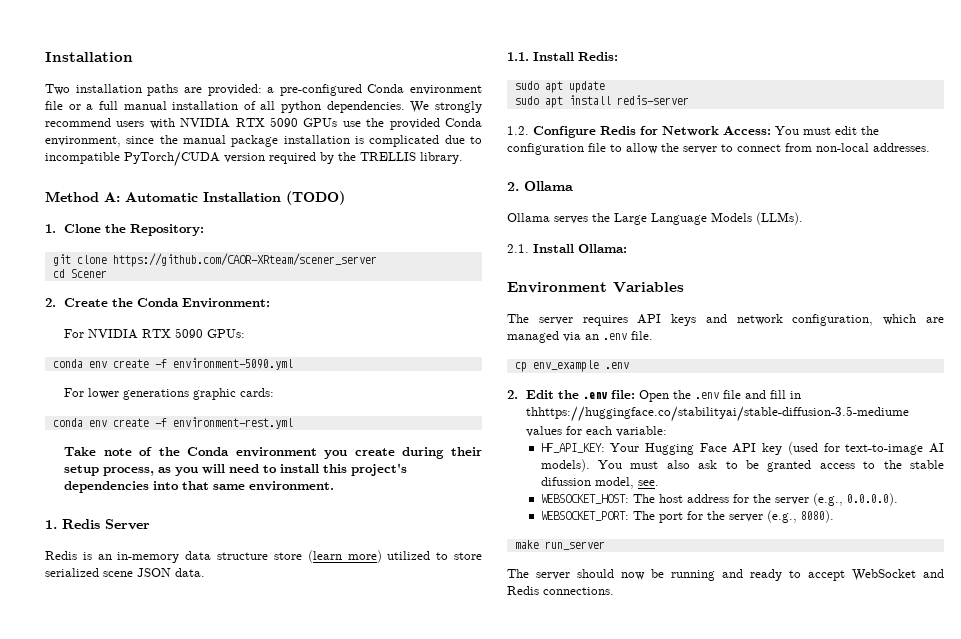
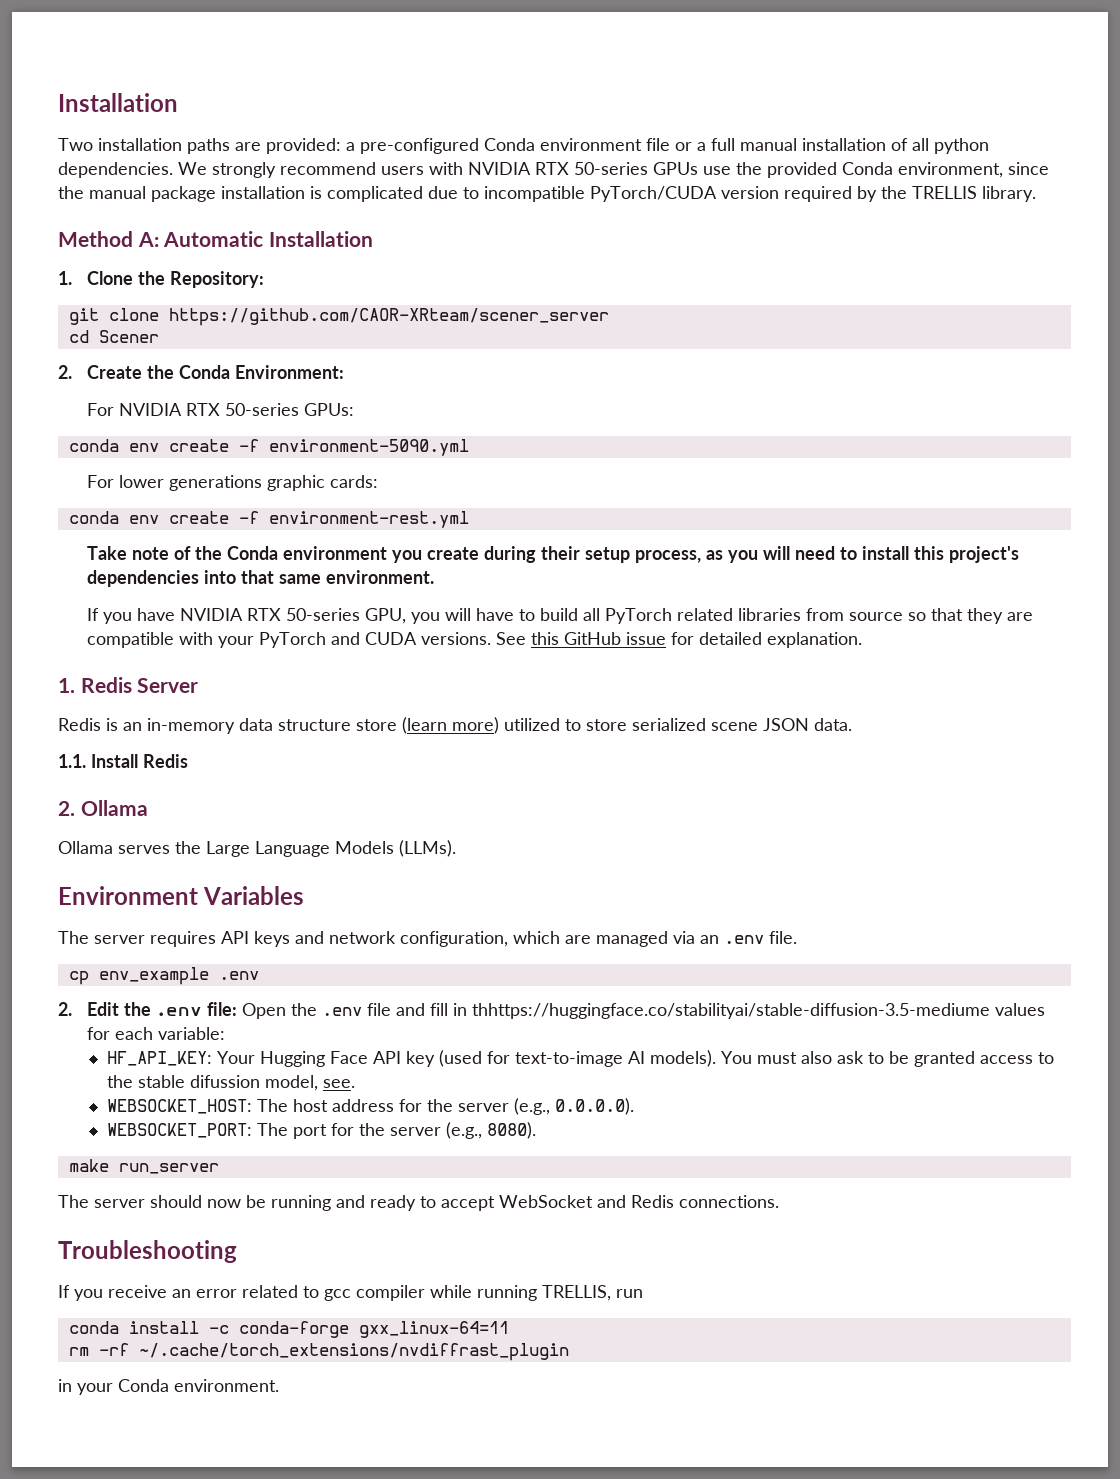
[270,117,298,127] 5090 -> [574,162,648,175] 50-series
[286,191,345,205] (TODO) -> (374, 239) none
[175,328,204,338] 5090 -> [224,403,299,416] 50-series
(335, 486) none -> [86,608,1033,624] [86,632,862,648] // If you have NVIDIA RTX 50-series GPU, you will have to build all PyTorch related libraries from source so that they are compatible with your PyTorch and CUDA versions. See this GitHub issue for detailed explanation.
[578,52,618,61] [514,81,605,93] [514,95,689,108] [507,126,879,138] [507,143,930,155] Redis: // sudo apt update // sudo apt install redis-server // 1.2. Configure Redis for Network Access: You must edit the configuration file to allow the server to connect from non-local addresses. -> [143,754,188,768] Redis
[507,244,627,253] // 2.1. Install Ollama: -> (456, 848) none
(614, 591) none -> [58,1240,237,1263] [58,1285,643,1301] [68,1321,509,1338] [68,1343,569,1361] [58,1379,279,1395] // Troubleshooting // If you receive an error related to gcc compiler while running TRELLIS, run // conda install -c conda-forge gxx_linux-64=11 // rm -rf ~/.cache/torch_extensions/nvdiffrast_plugin // in your Conda environment.

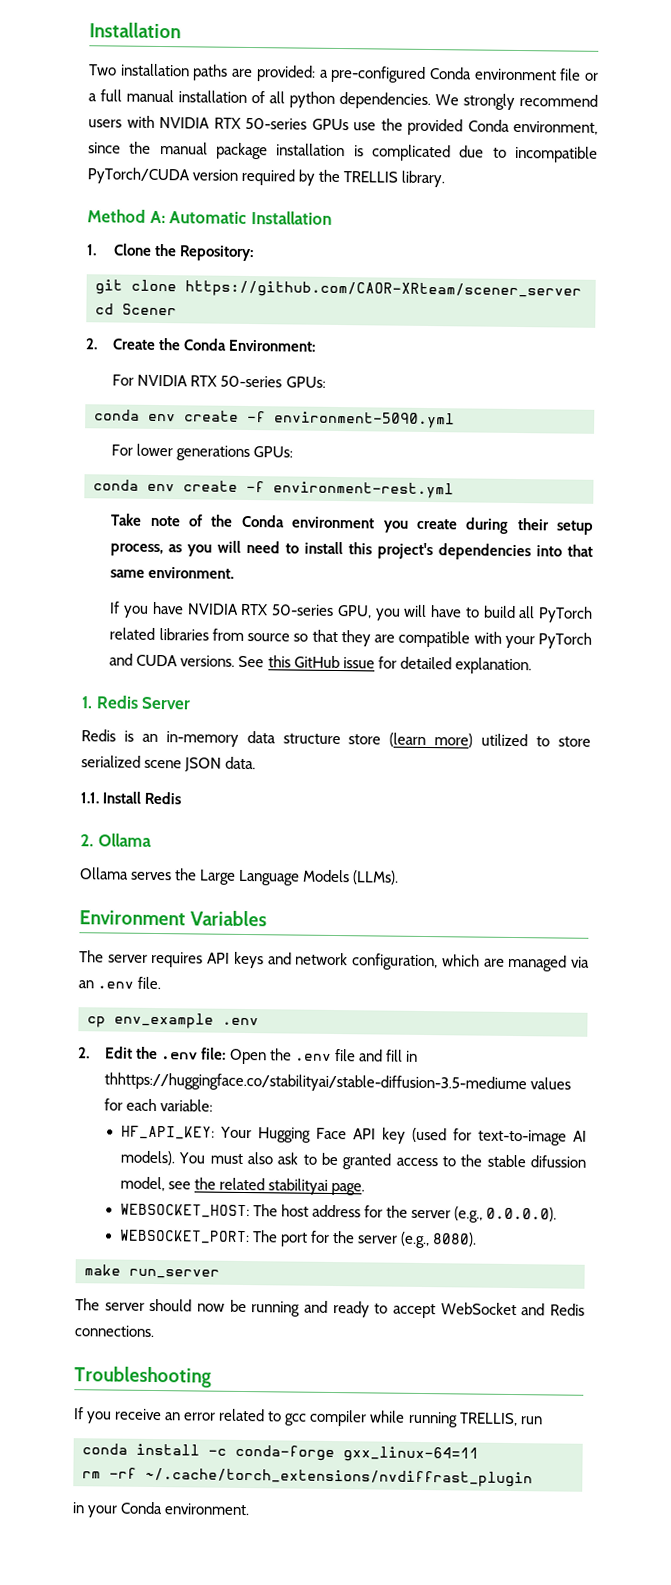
[266,475,378,491] graphic cards: -> [253,446,294,458] GPUs:
[322,1079,355,1088] see. -> [167,1177,366,1196] see the related stabilityai page.

